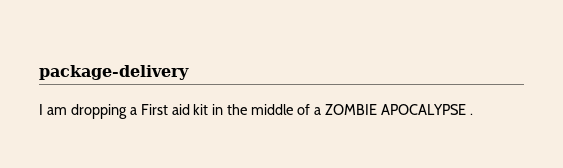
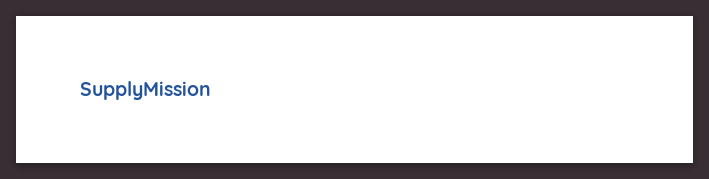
[39,65,189,80] [39,104,473,119] package-delivery // I am dropping a First aid kit in the middle of a ZOMBIE APOCALYPSE . -> [80,81,211,100] SupplyMission

